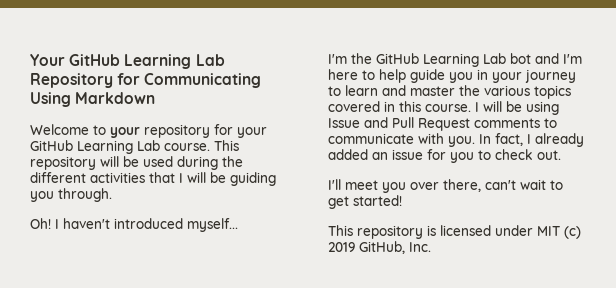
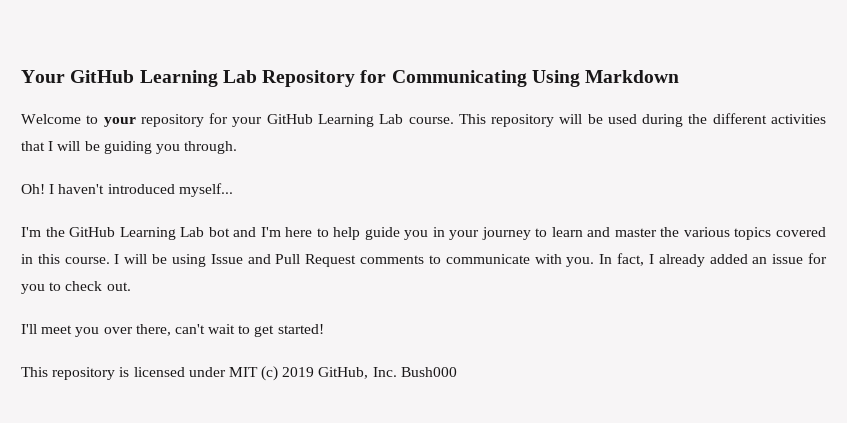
(431, 247) none -> [400,367,457,377] Bush000

